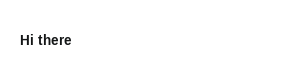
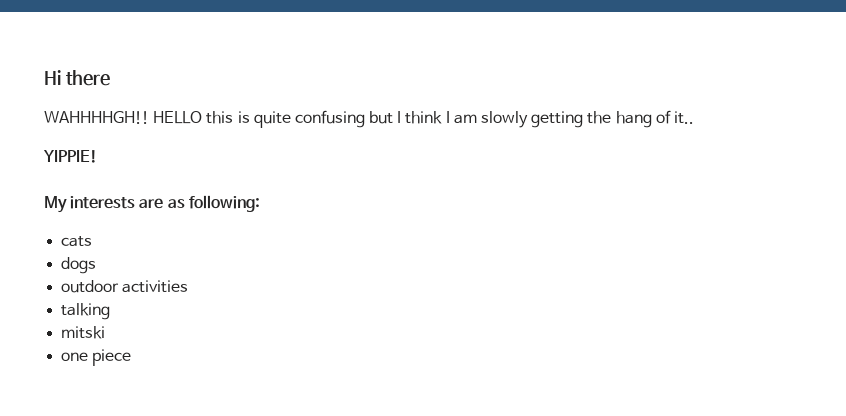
(72, 39) none -> [44,110,694,128] [43,150,97,163] [44,195,260,213] [61,236,93,247] [61,257,97,274] [61,280,189,293] [61,303,111,320] [61,326,106,339] [61,349,132,366] // WAHHHHGH!! HELLO this is quite confusing but I think I am slowly getting the hang of it.. // YIPPIE! // My interests are as following: // cats // dogs // outdoor activities // talking // mitski // one piece

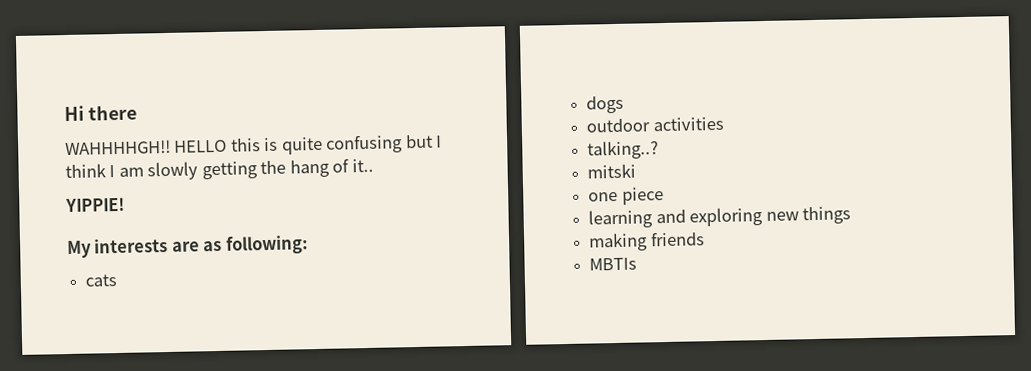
[61,303,111,320] talking -> [587,140,660,160] talking..?
(132, 357) none -> [588,206,851,229] [588,231,705,252] [589,257,638,271] // learning and exploring new things // making friends // MBTIs

